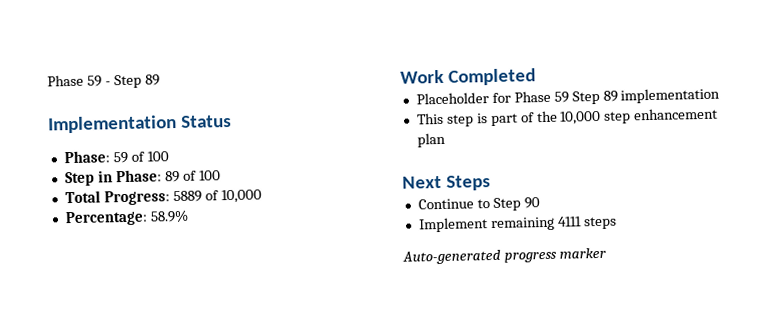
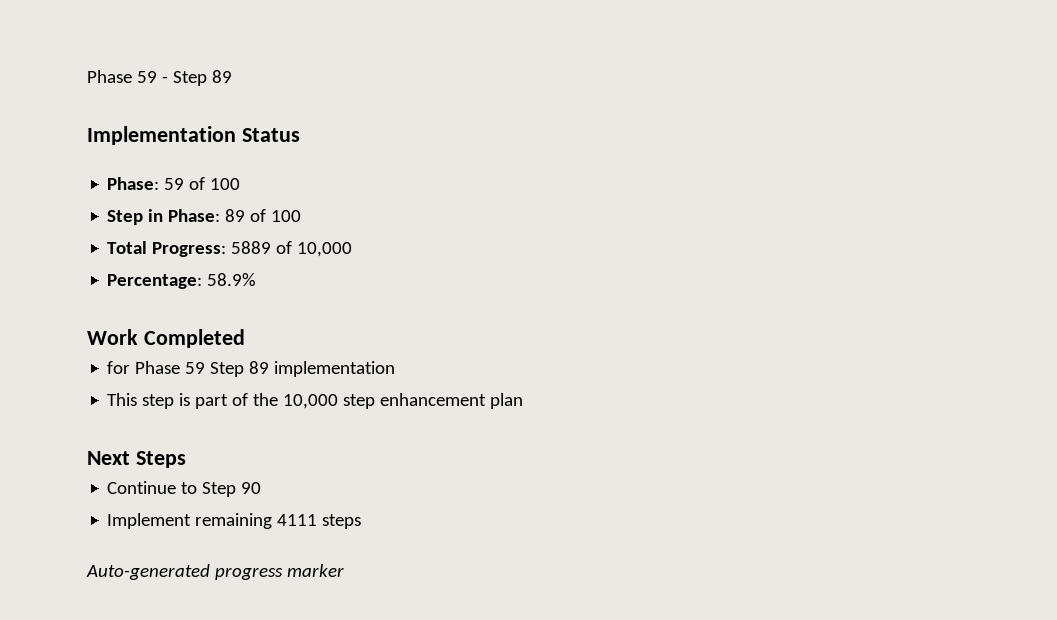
[415,92,489,105] Placeholder -> (245, 338) none

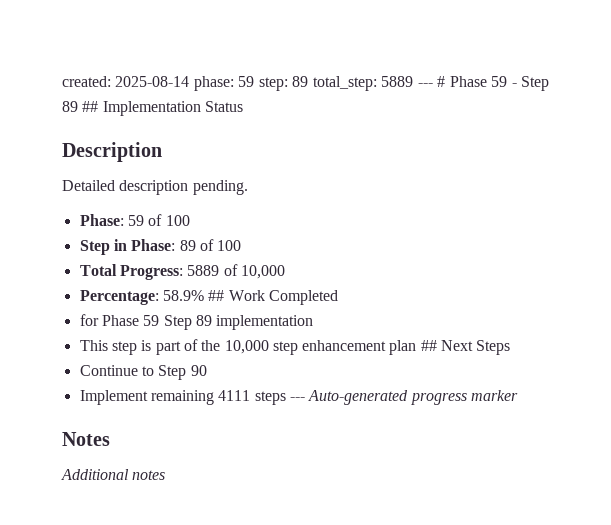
(87, 76) none -> [62,76,446,91] created: 2025-08-14 phase: 59 step: 89 total_step: 5889 --- #
(232, 76) // -> [82,101,99,112] ##
(300, 135) none -> [62,142,162,162] [62,180,248,195] // Description // Detailed description pending.
(257, 279) // -> [208,290,225,301] ##
(524, 401) // -> [420,340,437,351] ##
(362, 521) // -> [289,397,305,401] ---
(344, 570) none -> [62,432,110,446] [61,469,166,480] // Notes // Additional notes

